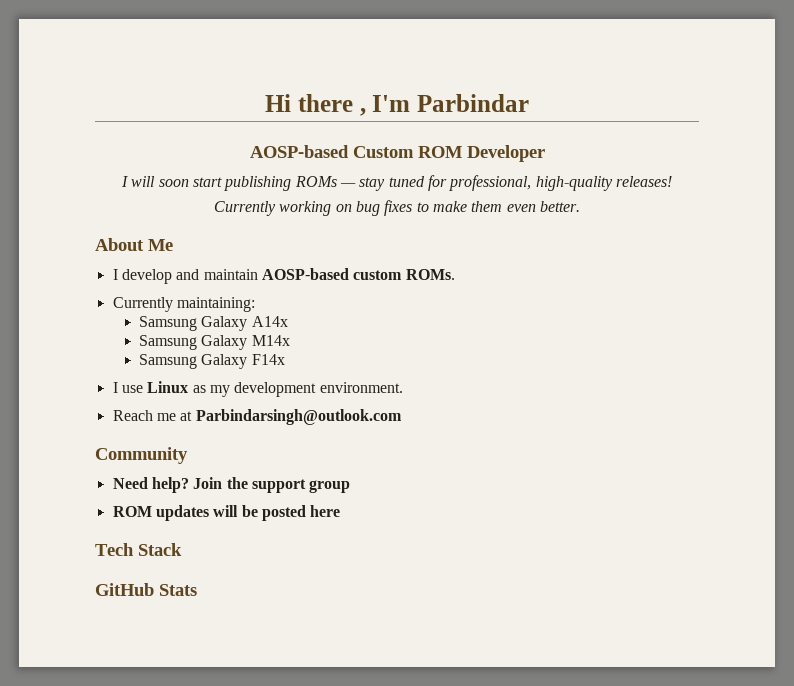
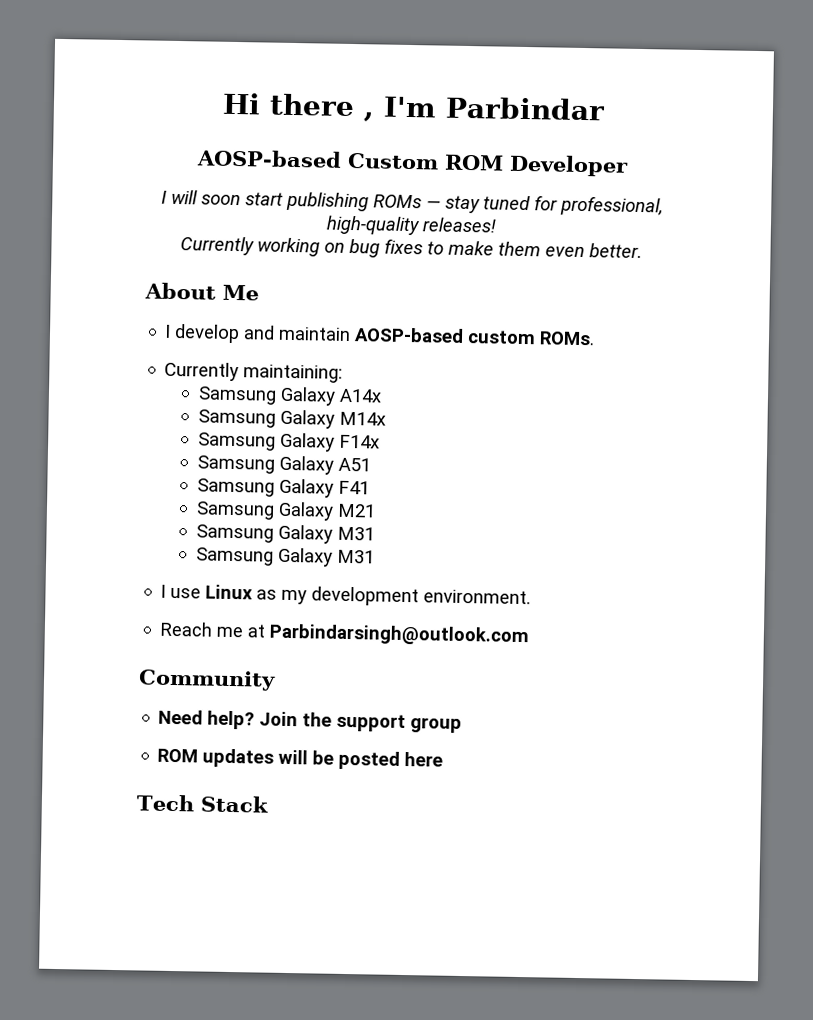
(285, 359) none -> [196,455,371,475] [196,478,370,498] [195,501,376,521] [195,524,375,544] [195,547,375,567] // Samsung Galaxy A51 // Samsung Galaxy F41 // Samsung Galaxy M21 // Samsung Galaxy M31 // Samsung Galaxy M31
[95,583,197,596] // GitHub Stats -> (269, 804) none

